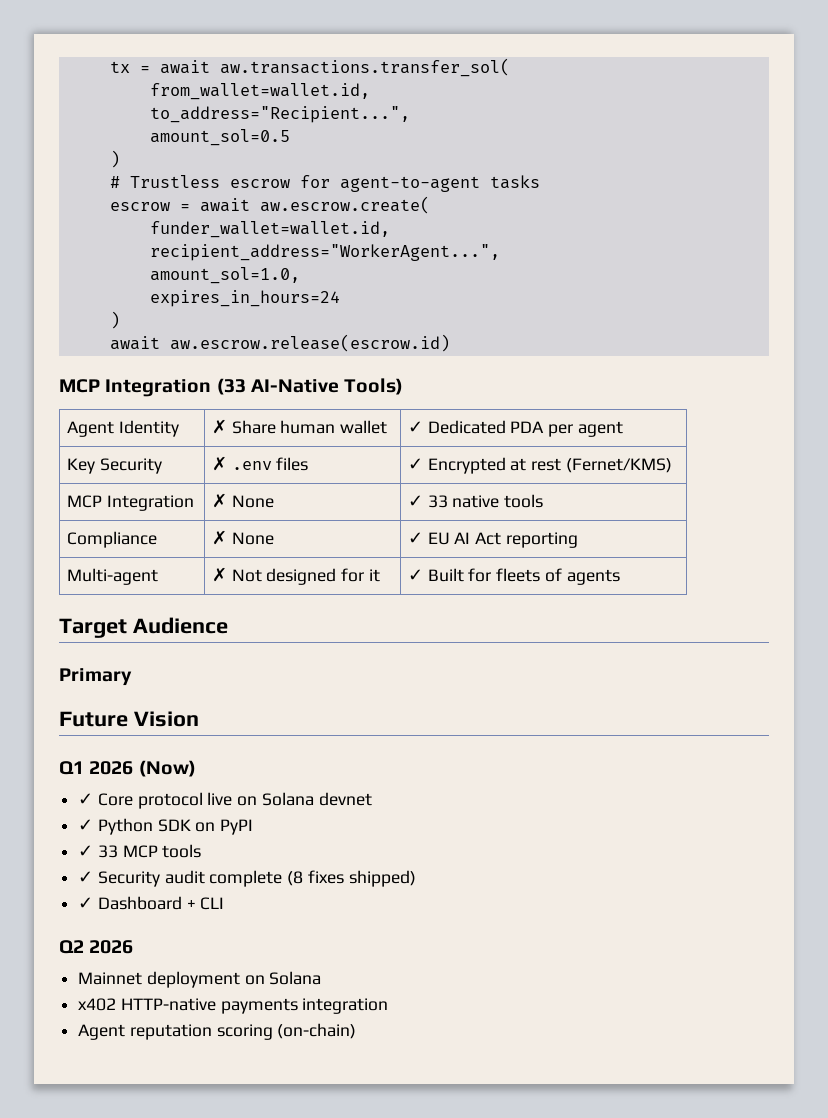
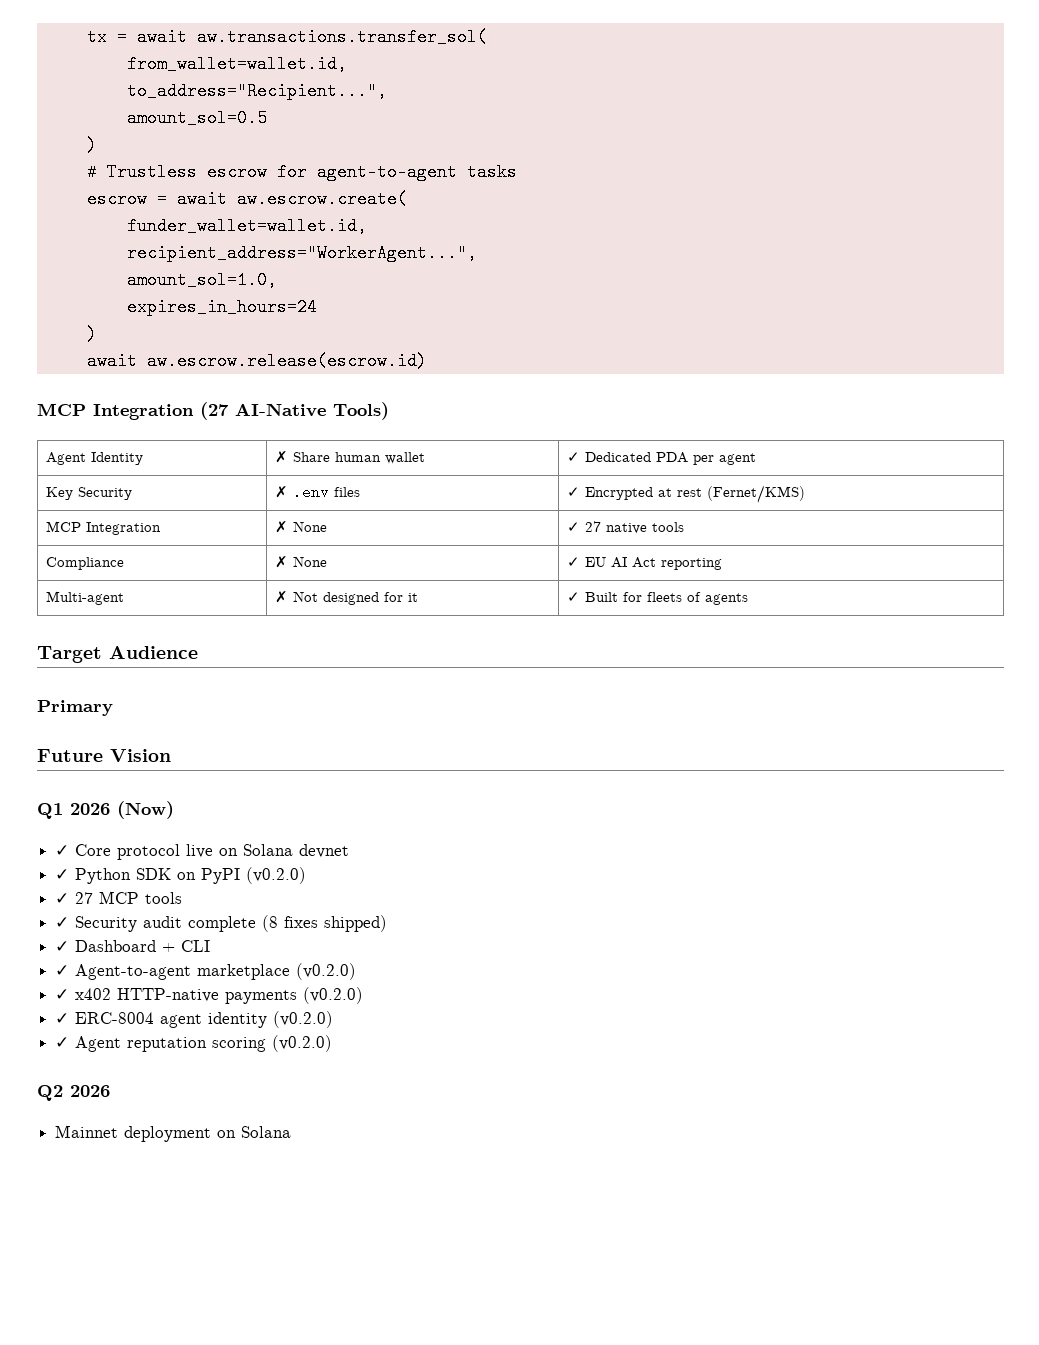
[216,378,246,395] (33 -> [200,402,229,420] (27
[427,495,448,508] 33 -> [584,521,601,532] 27
[78,845,118,858] // ✓ 33 -> [246,867,307,884] [55,892,94,904] (v0.2.0) // ✓ 27
(225, 903) none -> [55,963,357,980] [55,987,364,1004] [55,1011,334,1028] [55,1035,333,1052] // ✓ Agent-to-agent marketplace (v0.2.0) // ✓ x402 HTTP-native payments (v0.2.0) // ✓ ERC-8004 agent identity (v0.2.0) // ✓ Agent reputation scoring (v0.2.0)
[78,998,389,1014] [78,1023,357,1040] // x402 HTTP-native payments integration // Agent reputation scoring (on-chain) -> (292, 1132) none

